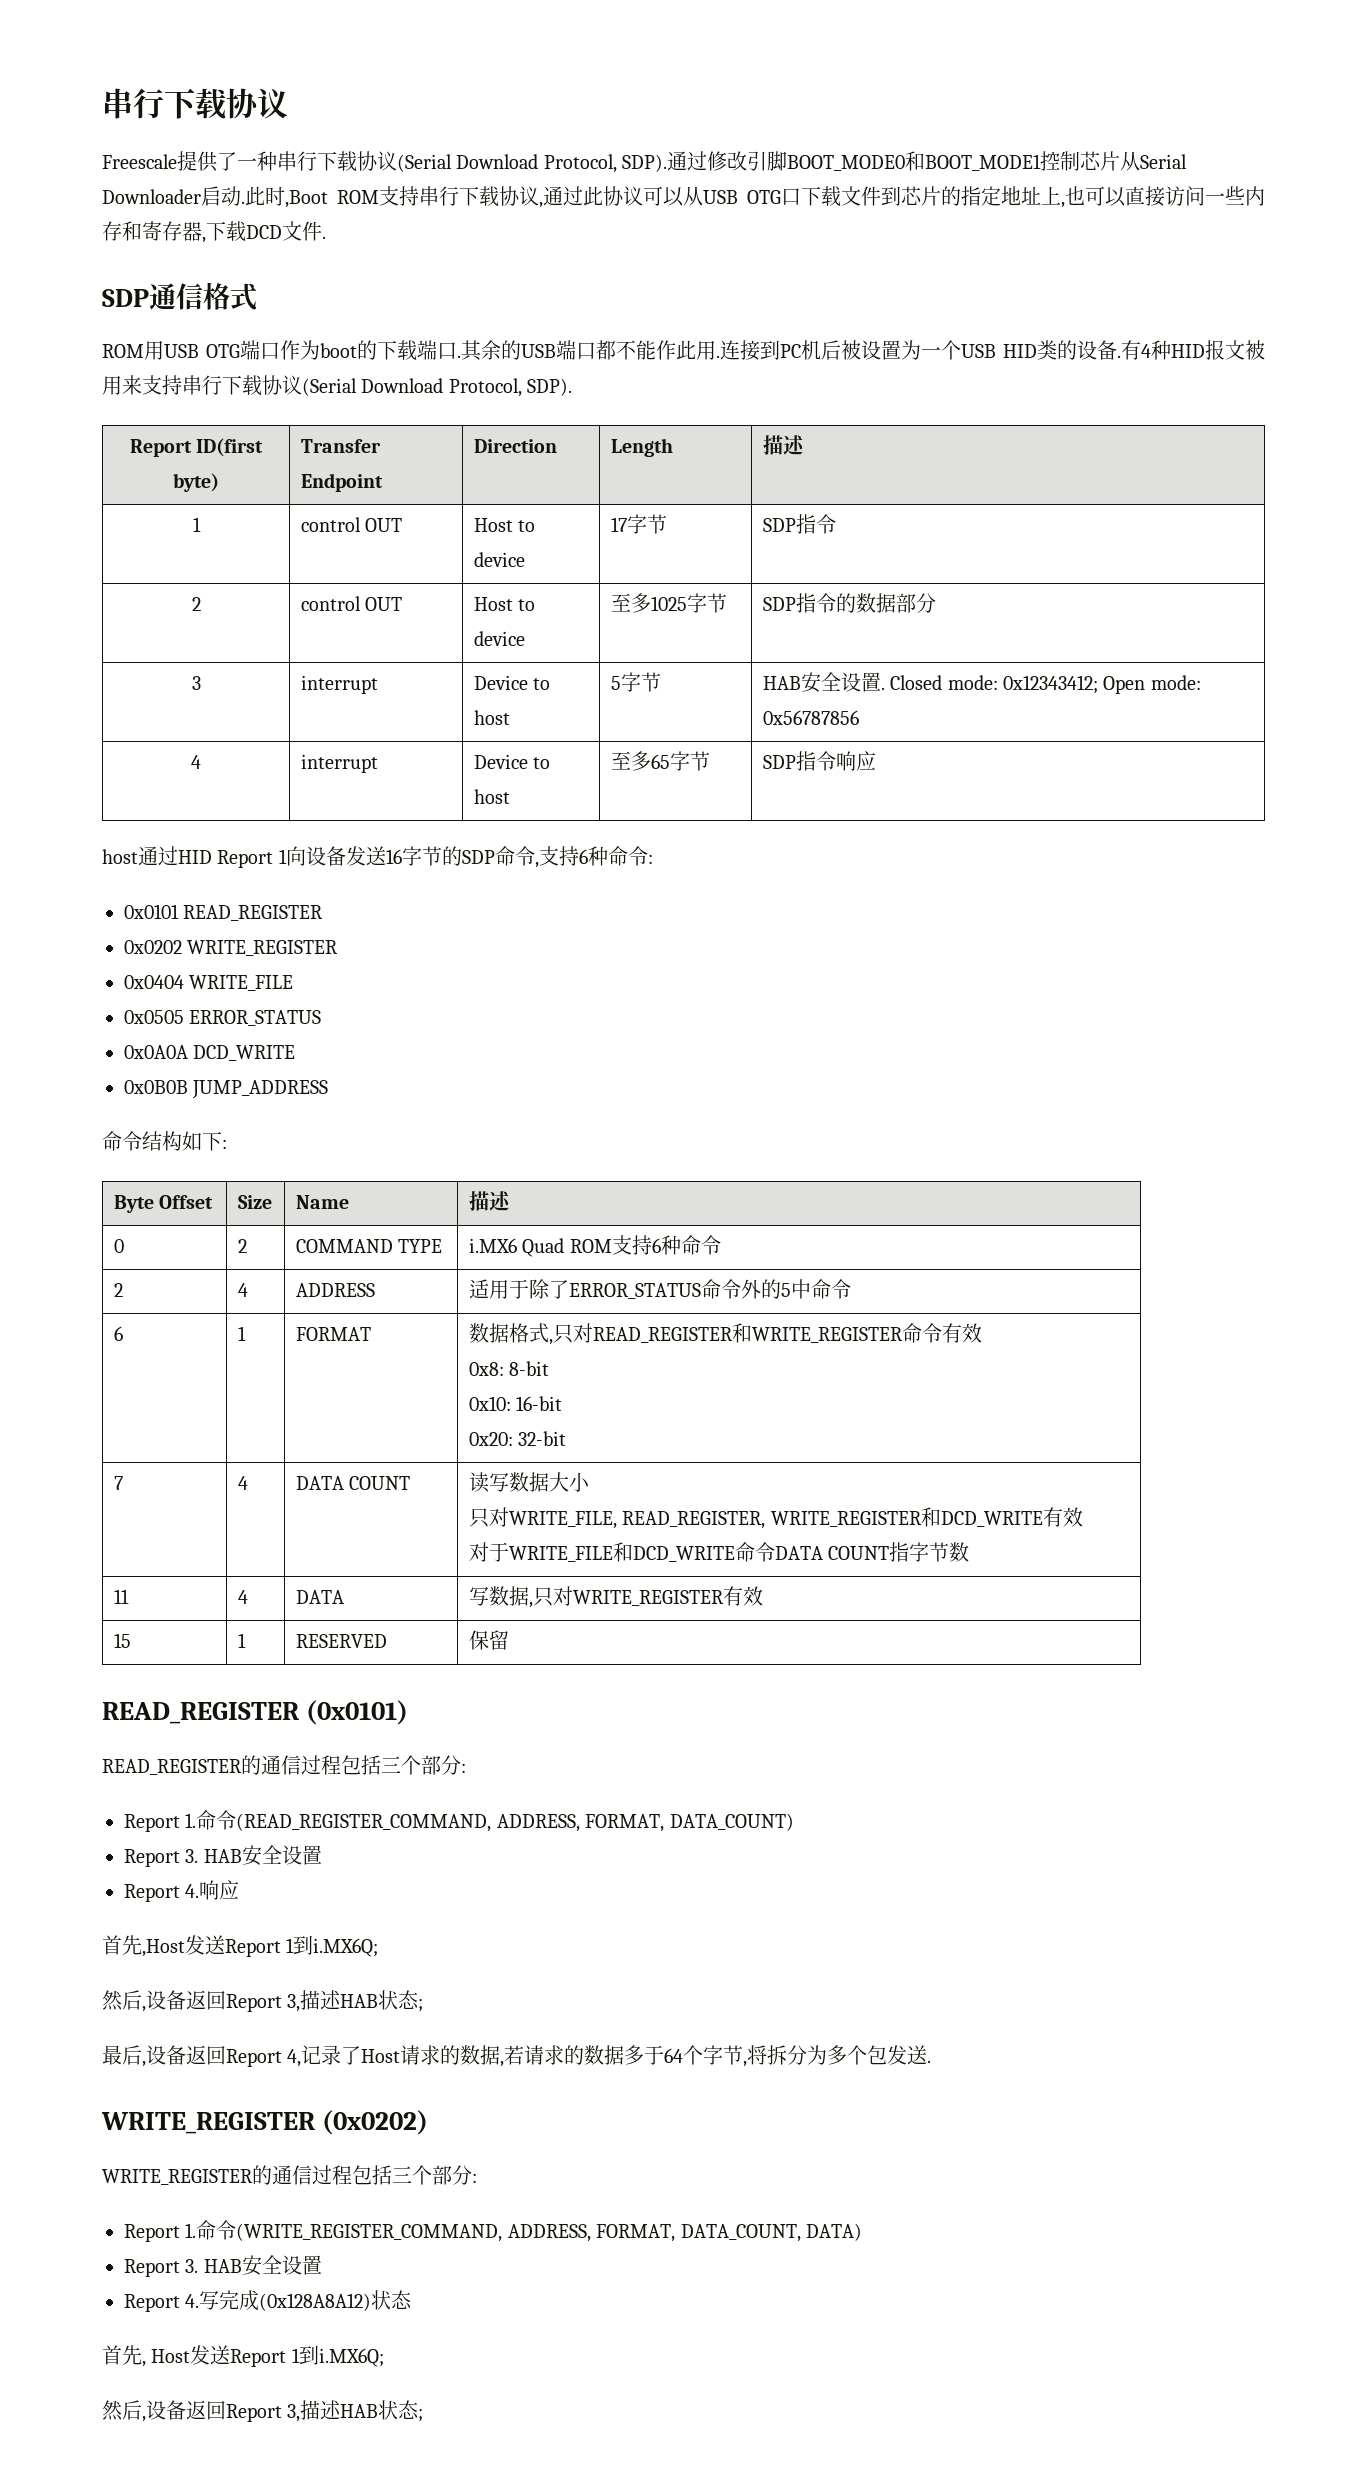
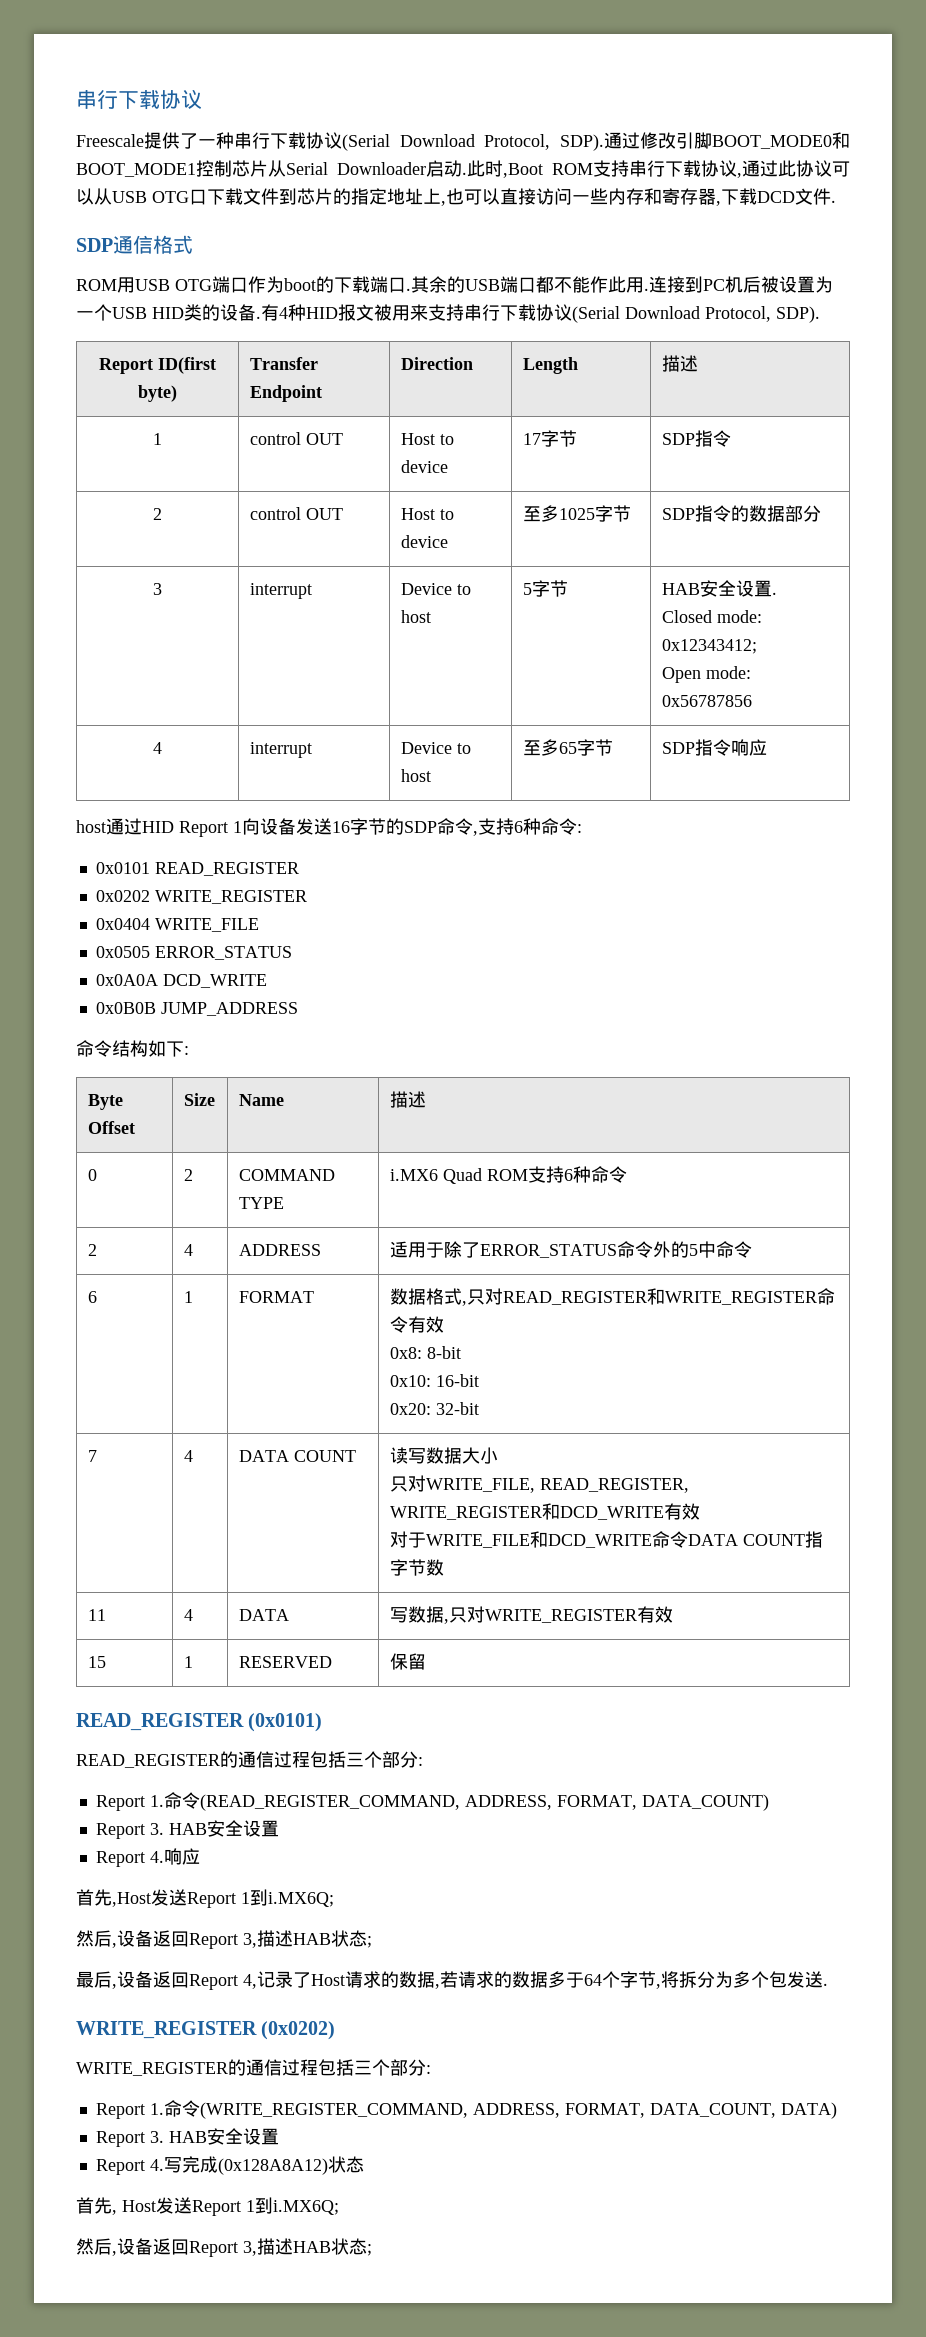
(885, 688) none -> (777, 593) //
(1098, 684) none -> (757, 646) //

